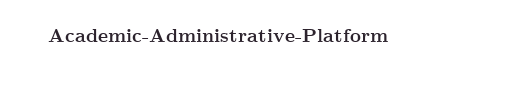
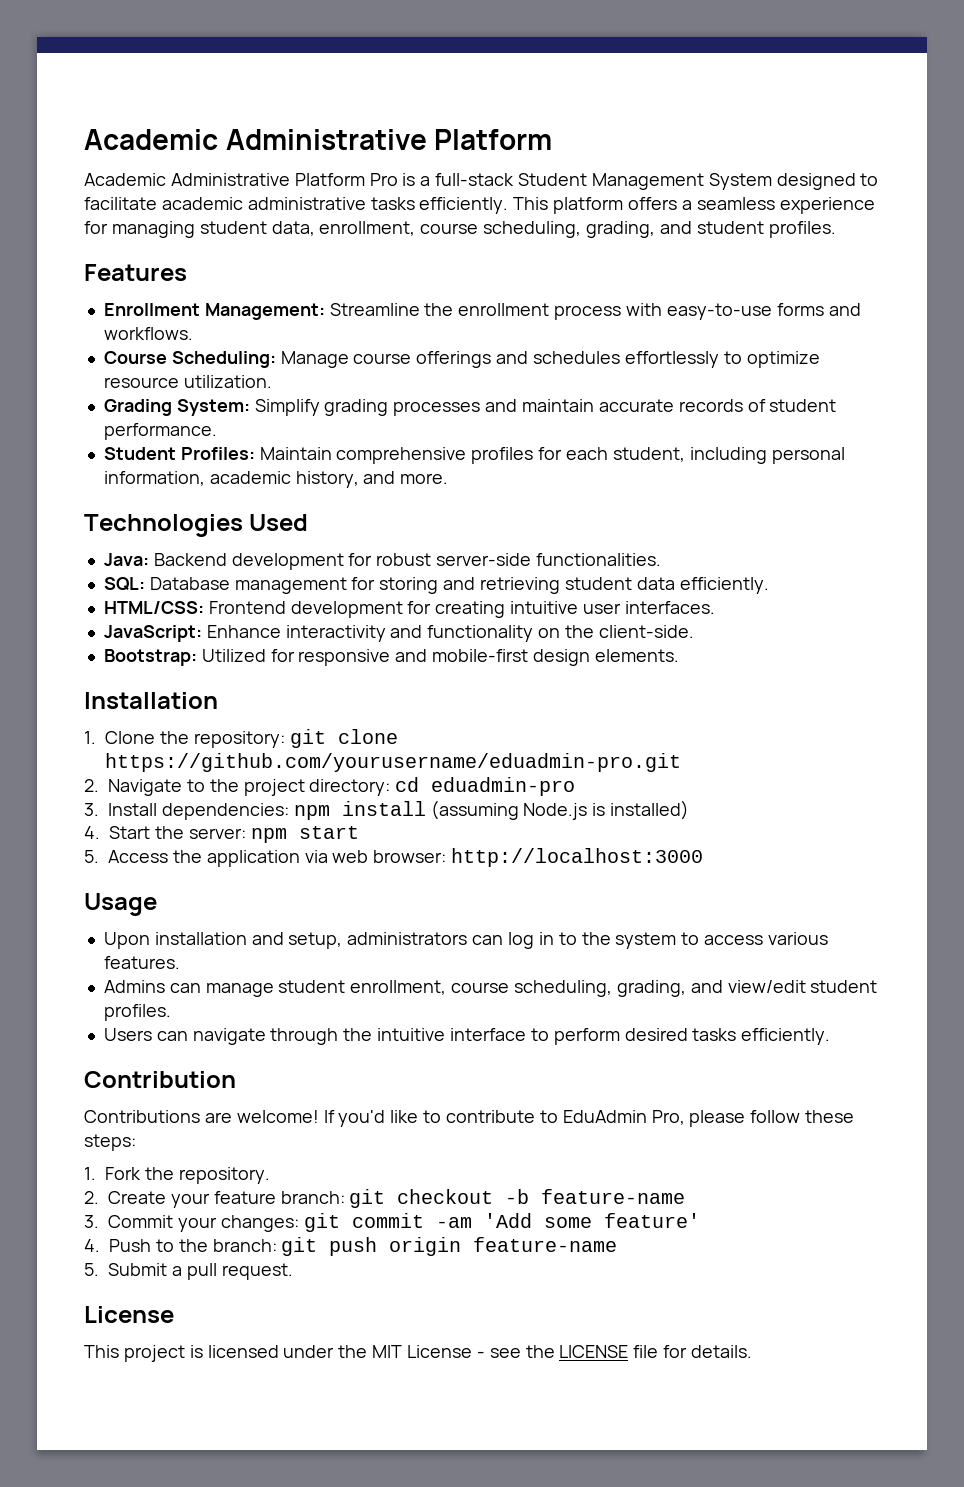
[48,29,388,42] Academic-Administrative-Platform -> [84,129,553,150] [84,173,879,190] [84,197,875,214] [84,221,836,238] [84,264,187,281] [103,303,861,320] [103,327,193,340] [103,351,820,368] [103,375,272,388] [103,399,837,416] [103,423,217,440] [103,447,845,464] [103,471,449,488] [84,514,309,537] [103,553,661,570] [103,577,769,594] [103,601,715,618] [103,625,694,642] [103,649,679,666] [84,692,218,709] [84,729,398,748] [105,753,681,772] [84,777,576,796] [84,800,690,820] [84,826,359,843] [84,848,704,867] [84,893,157,916] [103,932,828,949] [103,956,180,969] [103,980,878,997] [103,1004,171,1021] [103,1028,831,1045] [84,1071,236,1088] [84,1110,855,1127] [84,1134,136,1151] [84,1167,270,1184] [84,1189,686,1208] [84,1213,700,1232] [84,1237,618,1256] [84,1263,293,1280] [84,1306,174,1323] [84,1345,753,1362] Academic Administrative Platform // Academic Administrative Platform Pro is a full-stack Student Management System designed to facilitate academic administrative tasks efficiently. This platform offers a seamless experience for managing student data, enrollment, course scheduling, grading, and student profiles. // Features // Enrollment Management: Streamline the enrollment process with easy-to-use forms and workflows. // Course Scheduling: Manage course offerings and schedules effortlessly to optimize resource utilization. // Grading System: Simplify grading processes and maintain accurate records of student performance. // Student Profiles: Maintain comprehensive profiles for each student, including personal information, academic history, and more. // Technologies Used // Java: Backend development for robust server-side functionalities. // SQL: Database management for storing and retrieving student data efficiently. // HTML/CSS: Frontend development for creating intuitive user interfaces. // JavaScript: Enhance interactivity and functionality on the client-side. // Bootstrap: Utilized for responsive and mobile-first design elements. // Installation // 1. Clone the repository: git clone https://github.com/yourusername/eduadmin-pro.git // 2. Navigate to the project directory: cd eduadmin-pro // 3. Install dependencies: npm install (assuming Node.js is installed) // 4. Start the server: npm start // 5. Access the application via web browser: http://localhost:3000 // Usage // Upon installation and setup, administrators can log in to the system to access various features. // Admins can manage student enrollment, course scheduling, grading, and view/edit student profiles. // Users can navigate through the intuitive interface to perform desired tasks efficiently. // Contribution // Contributions are welcome! If you'd like to contribute to EduAdmin Pro, please follow these steps: // 1. Fork the repository. // 2. Create your feature branch: git checkout -b feature-name // 3. Commit your changes: git commit -am 'Add some feature' // 4. Push to the branch: git push origin feature-name // 5. Submit a pull request. // License // This project is licensed under the MIT License - see the LICENSE file for details.

